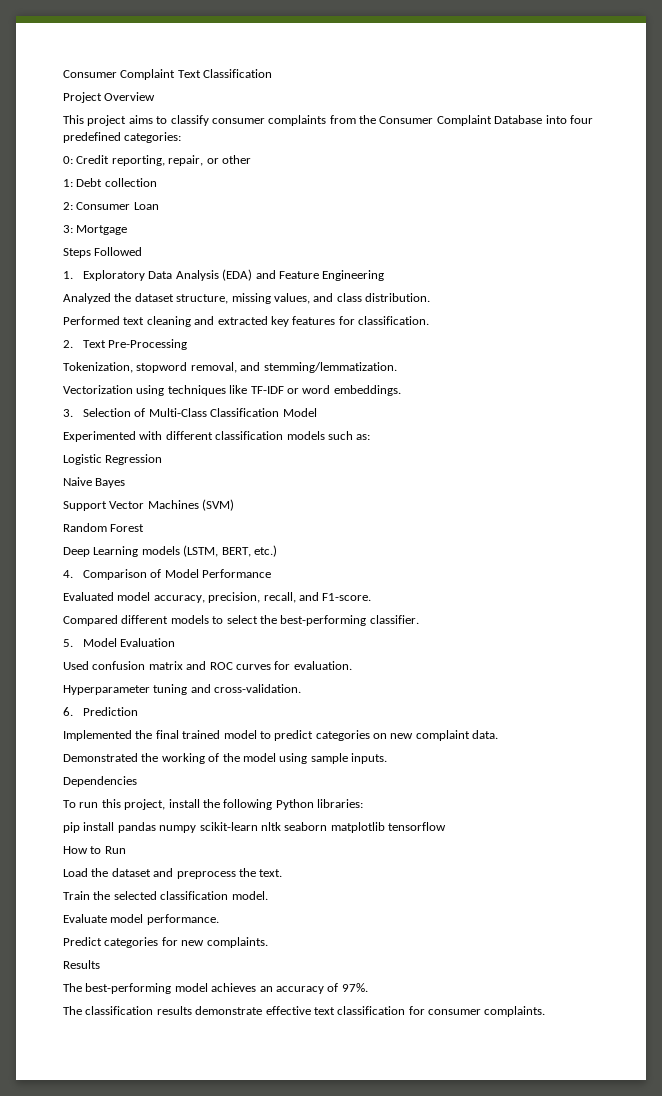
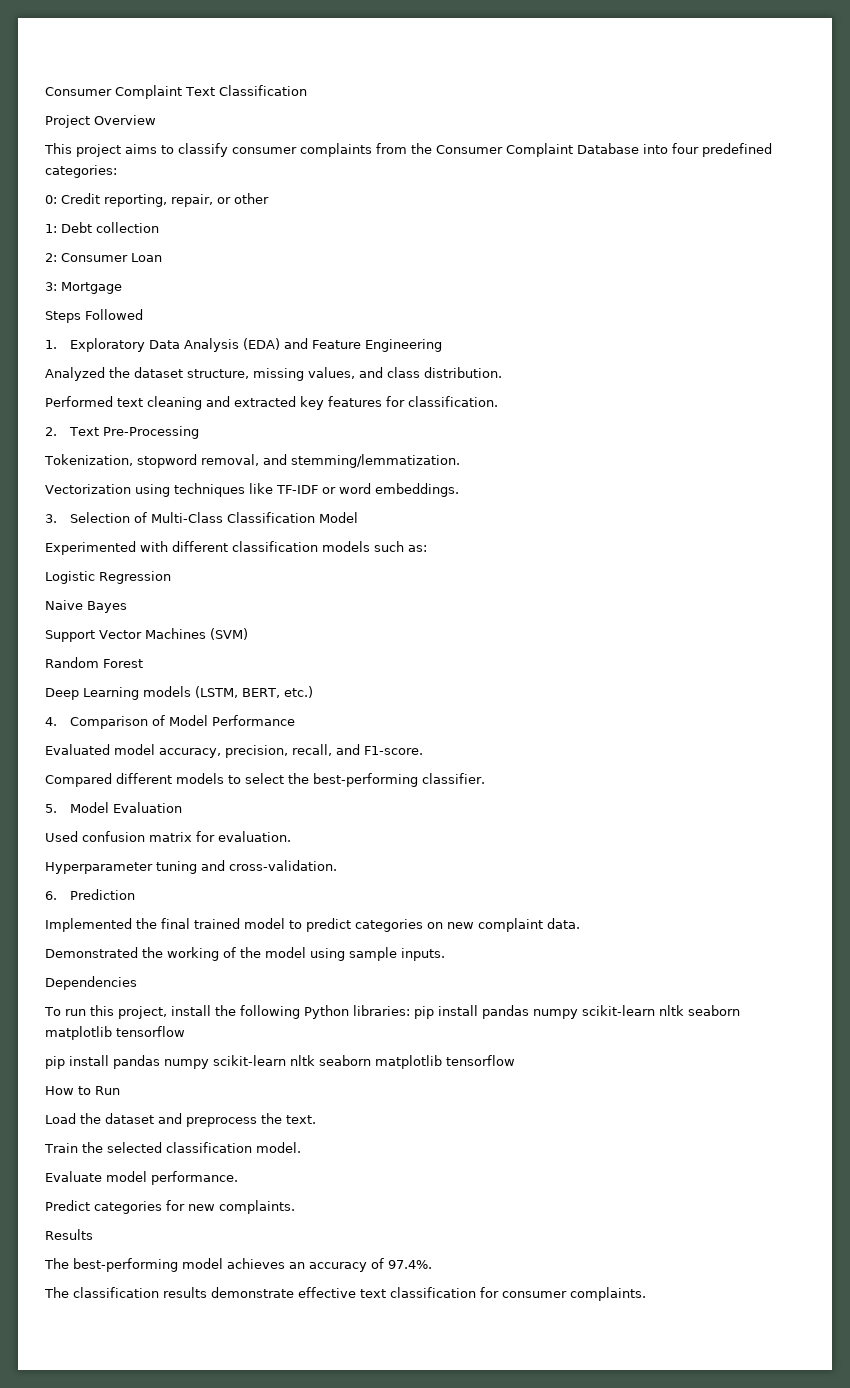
[186,661,271,670] and ROC curves -> (192, 837) none
(363, 803) none -> [413,1005,740,1019] [45,1026,185,1040] pip install pandas numpy scikit-learn nltk seaborn matplotlib tensorflow
[341,983,368,992] 97%. -> [388,1260,432,1269] 97.4%.

